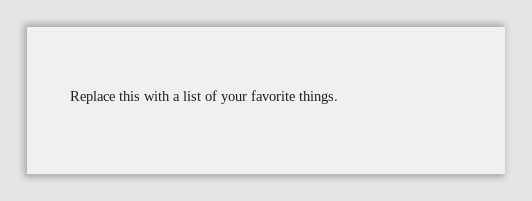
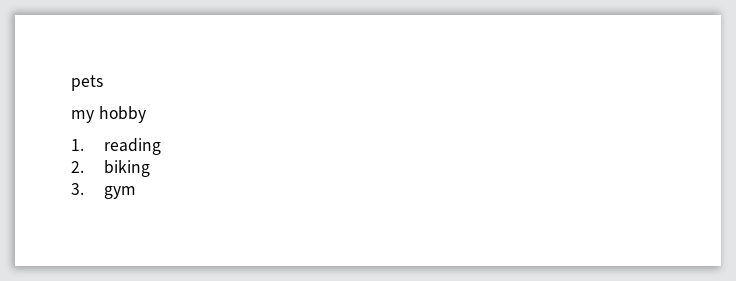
[70,90,338,104] Replace this with a list of your favorite things. -> [71,75,103,91] [71,106,146,123] [71,138,162,155] [71,160,151,177] [71,183,137,199] pets // my hobby // 1. reading // 2. biking // 3. gym

